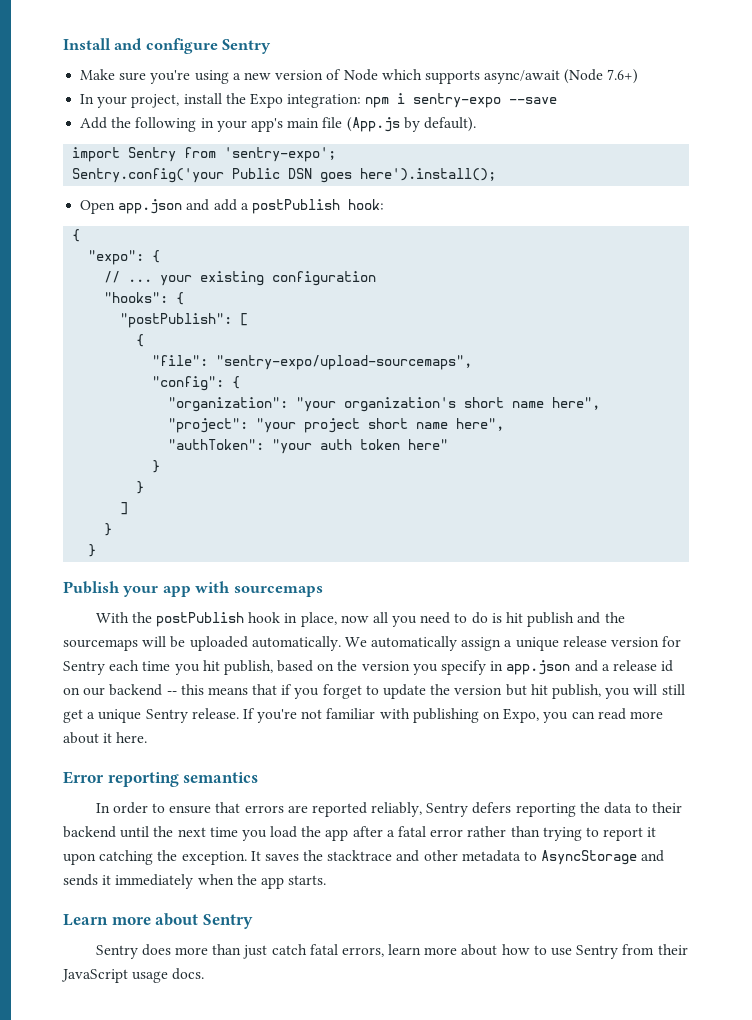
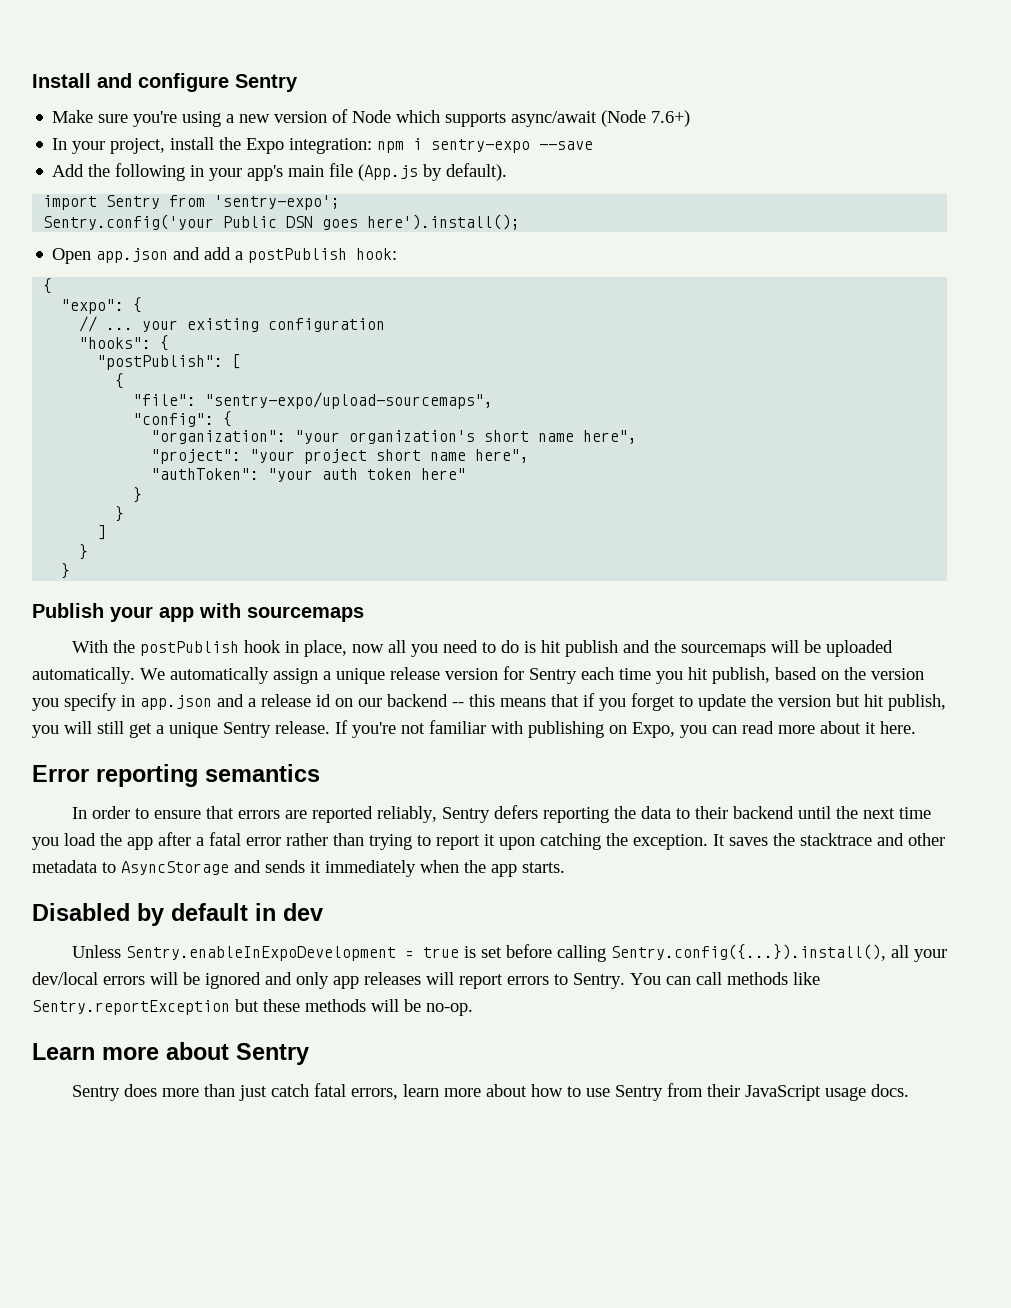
(327, 880) none -> [32,903,323,926] [71,944,947,962] [32,972,820,989] [32,999,473,1016] // Disabled by default in dev // Unless Sentry.enableInExpoDevelopment = true is set before calling Sentry.config({...}).install(), all your dev/local errors will be ignored and only app releases will report errors to Sentry. You can call methods like Sentry.reportException but these methods will be no-op.

